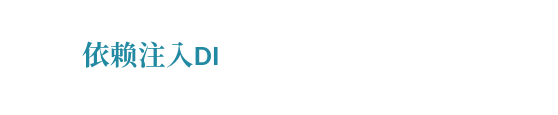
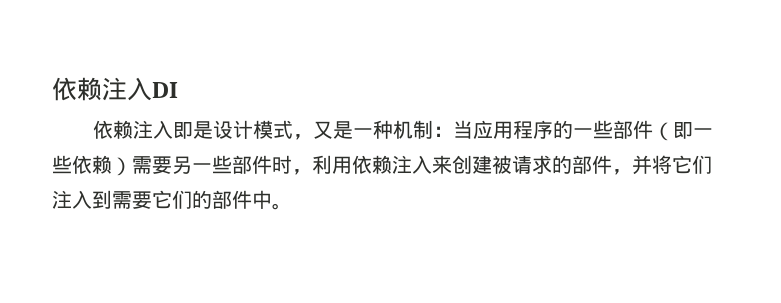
(219, 56) none -> [92,120,713,141] [52,155,712,176] [52,190,292,210] // 依赖注入即是设计模式，又是一种机制：当应用程序的一些部件（即一些依赖）需要另一些部件时，利用依赖注入来创建被请求的部件，并将它们注入到需要它们的部件中。

